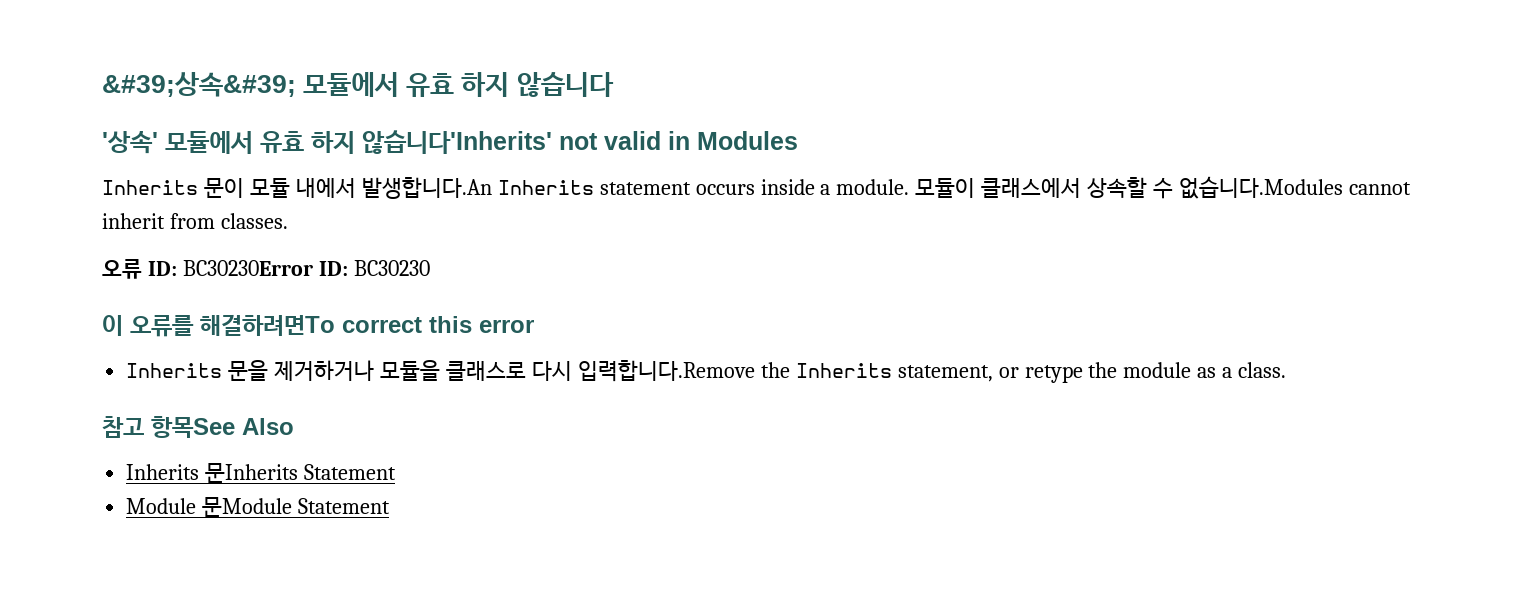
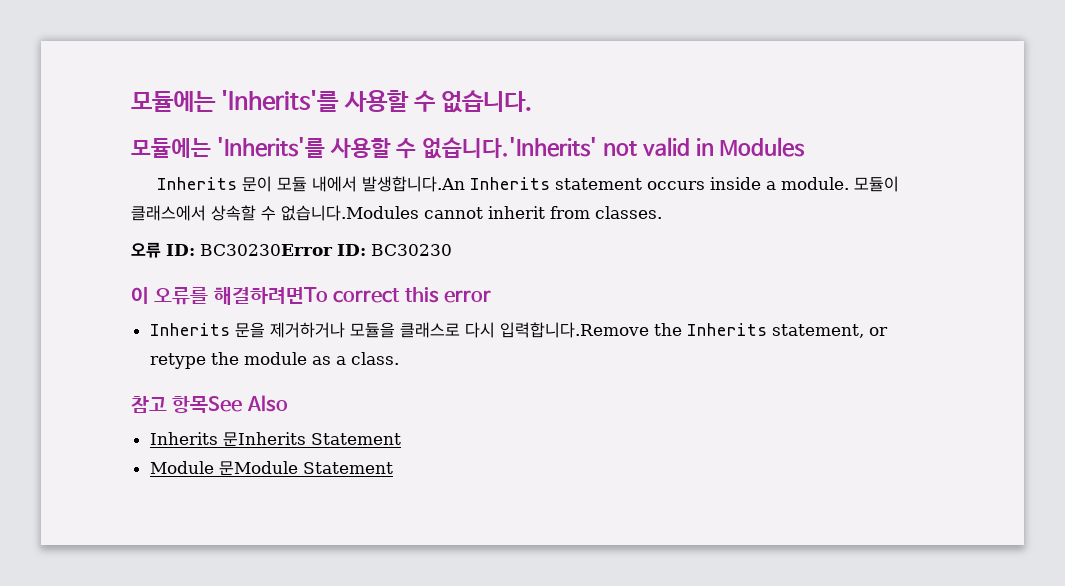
[102,72,614,97] [102,130,552,154] &#39;상속&#39; 모듈에서 유효 하지 않습니다 // '상속' 모듈에서 유효 하지 않습니다'Inherits' -> [131,90,533,113] [131,137,598,159] 모듈에는 'Inherits'를 사용할 수 없습니다. // 모듈에는 'Inherits'를 사용할 수 없습니다.'Inherits'

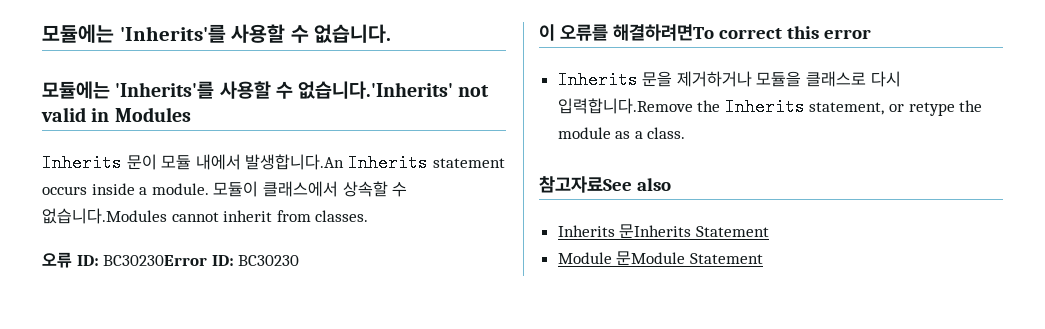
[131,395,288,413] 참고 항목See Also -> [539,176,671,193] 참고자료See also

